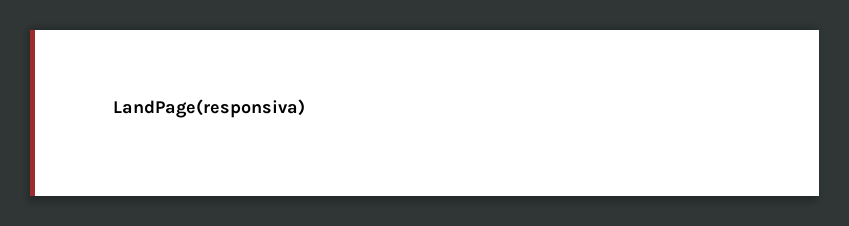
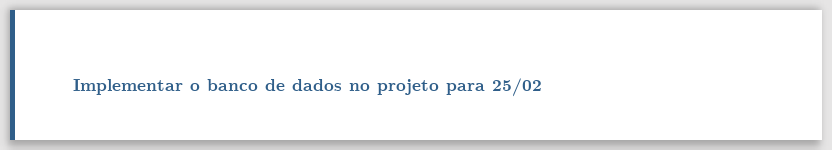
[113,99,305,118] LandPage(responsiva) -> [73,78,542,97] Implementar o banco de dados no projeto para 25/02

